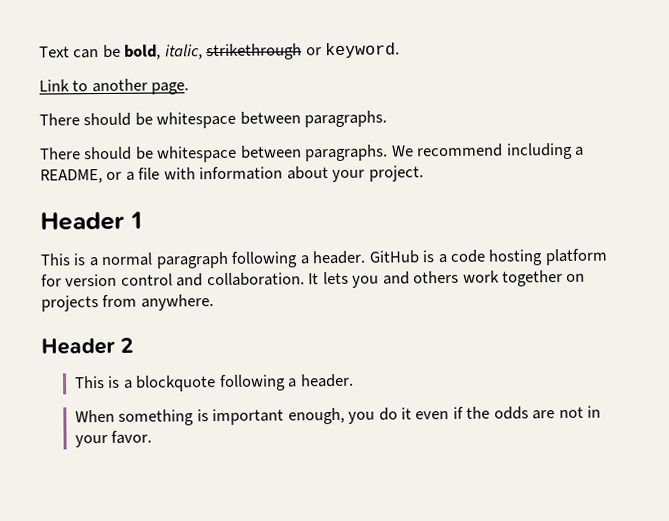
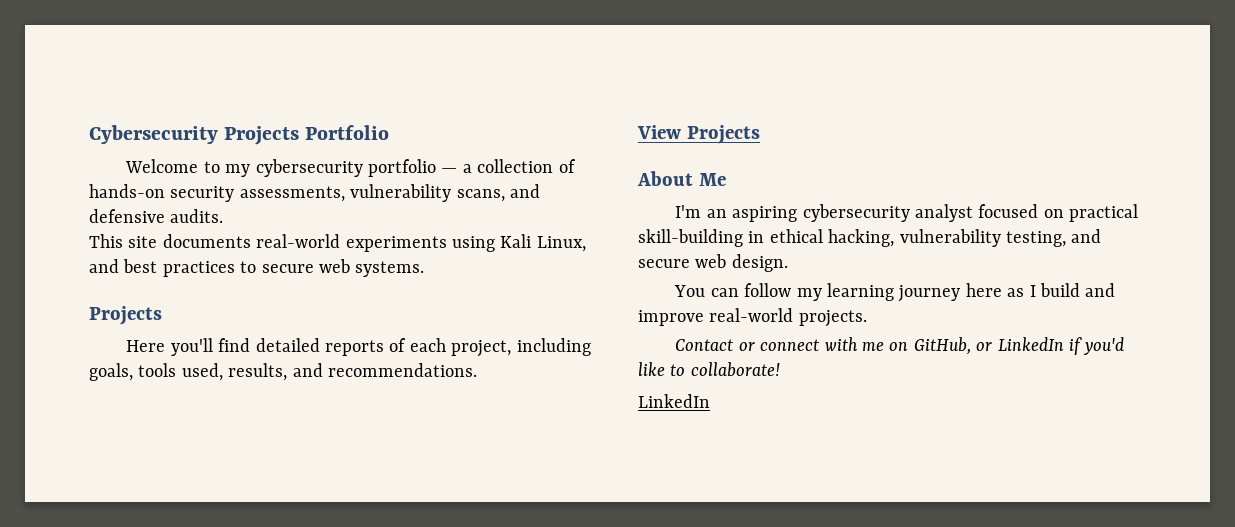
[39,42,401,61] [39,78,190,95] [39,110,388,129] [40,142,585,163] [40,165,424,184] [40,211,142,231] [40,248,608,269] [41,270,586,288] [41,294,214,312] [41,337,133,355] [74,373,354,392] [74,405,602,426] [74,430,153,448] Text can be bold, italic, strikethrough or keyword. // Link to another page. // There should be whitespace between paragraphs. // There should be whitespace between paragraphs. We recommend including a README, or a file with information about your project. // Header 1 // This is a normal paragraph following a header. GitHub is a code hosting platform for version control and collaboration. It lets you and others work together on projects from anywhere. // Header 2 // This is a blockquote following a header. // When something is important enough, you do it even if the odds are not in your favor. -> [89,125,390,145] [125,159,576,177] [89,184,540,202] [89,209,224,223] [89,234,586,252] [89,259,425,277] [89,306,162,325] [126,338,591,357] [89,363,477,381] [637,125,760,144] [637,171,726,186] [675,204,1139,222] [638,229,1102,247] [638,254,788,272] [674,283,1116,302] [638,308,867,327] [675,337,1125,355] [638,362,780,377] [638,394,710,408] Cybersecurity Projects Portfolio // Welcome to my cybersecurity portfolio — a collection of hands-on security assessments, vulnerability scans, and defensive audits. // This site documents real-world experiments using Kali Linux, and best practices to secure web systems. // Projects // Here you'll find detailed reports of each project, including goals, tools used, results, and recommendations. // View Projects // About Me // I'm an aspiring cybersecurity analyst focused on practical skill-building in ethical hacking, vulnerability testing, and secure web design. // You can follow my learning journey here as I build and improve real-world projects. // Contact or connect with me on GitHub, or LinkedIn if you'd like to collaborate! // LinkedIn

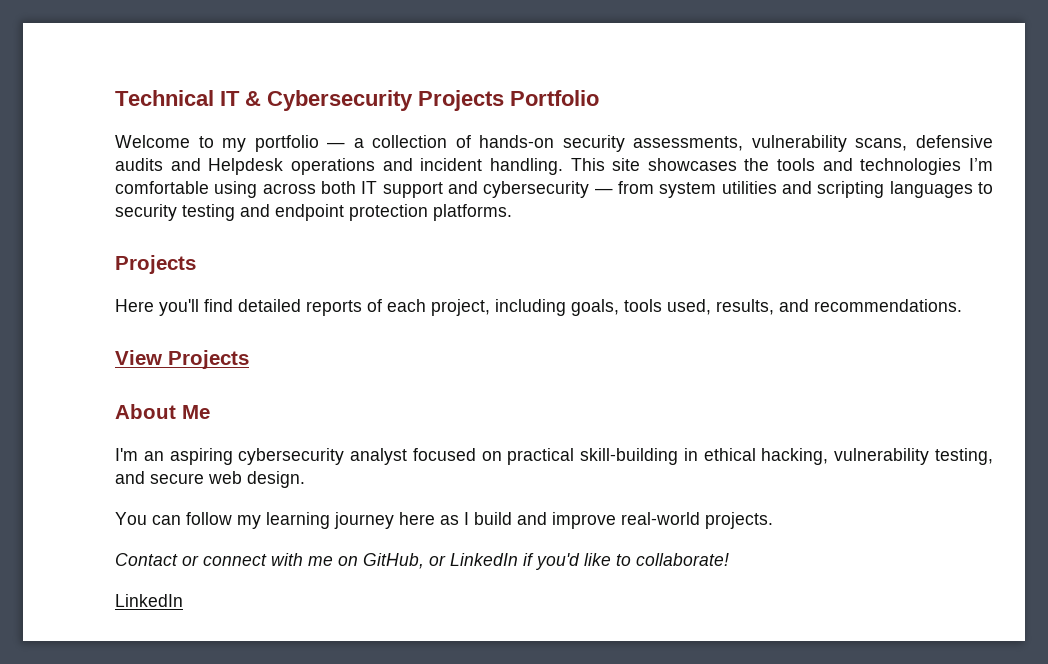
(89, 134) none -> [115,90,261,106] Technical IT &
[255,159,363,177] cybersecurity -> (247, 145) none
[509,184,540,198] [89,209,224,223] [89,234,586,252] [89,259,425,277] and defensive audits. // This site documents real-world experiments using Kali Linux, and best practices to secure web systems. -> [916,135,993,148] [115,158,993,175] [115,181,994,198] [115,204,512,221] defensive audits and Helpdesk operations and incident handling. This site showcases the tools and technologies I’m comfortable using across both IT support and cybersecurity — from system utilities and scripting languages to security testing and endpoint protection platforms.

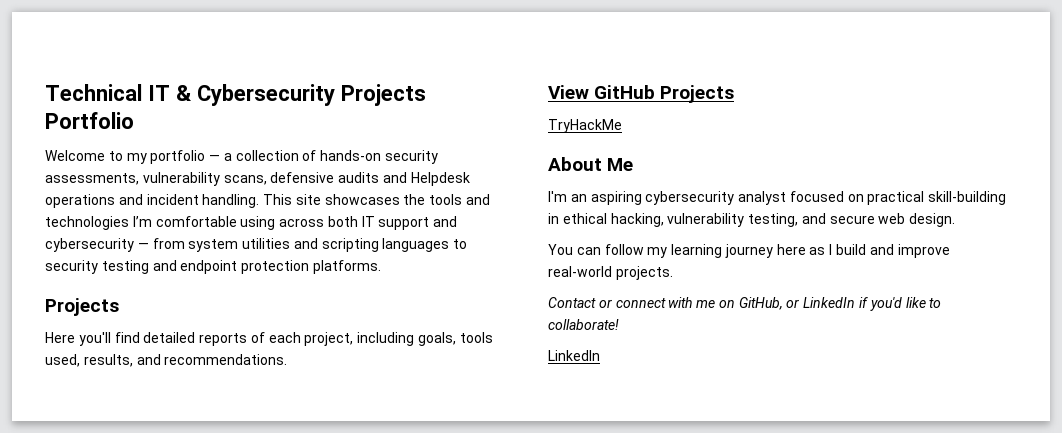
[168,350,249,369] Projects -> [594,85,735,103] [548,119,622,133] GitHub Projects // TryHackMe

